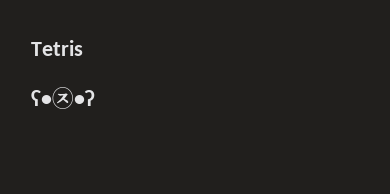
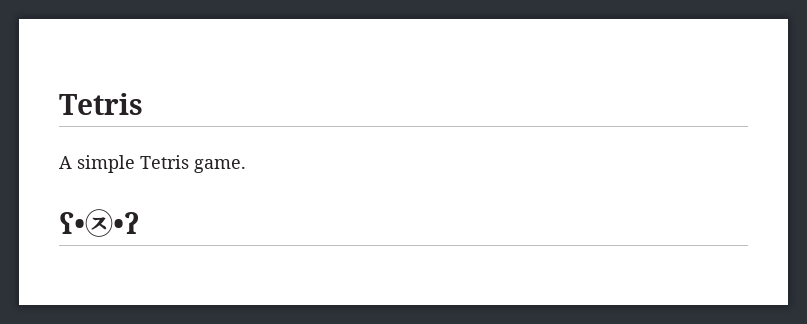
[31,40,83,56] Tetris -> [59,93,143,115] [59,155,246,173] Tetris // A simple Tetris game.

